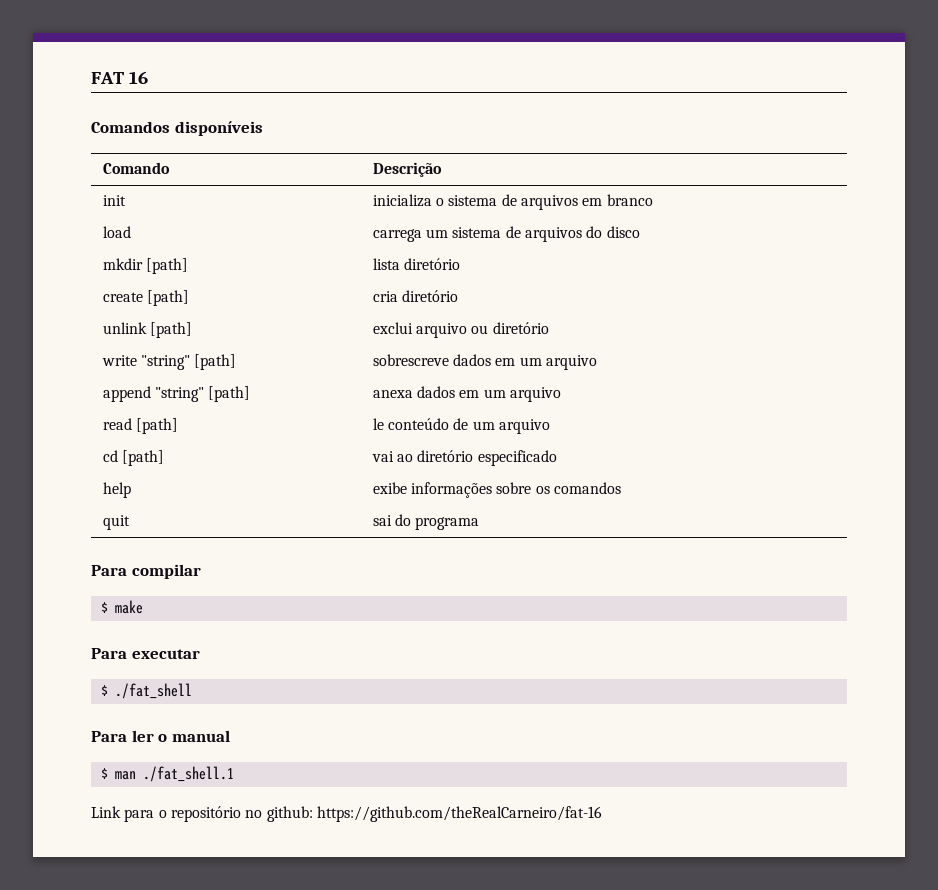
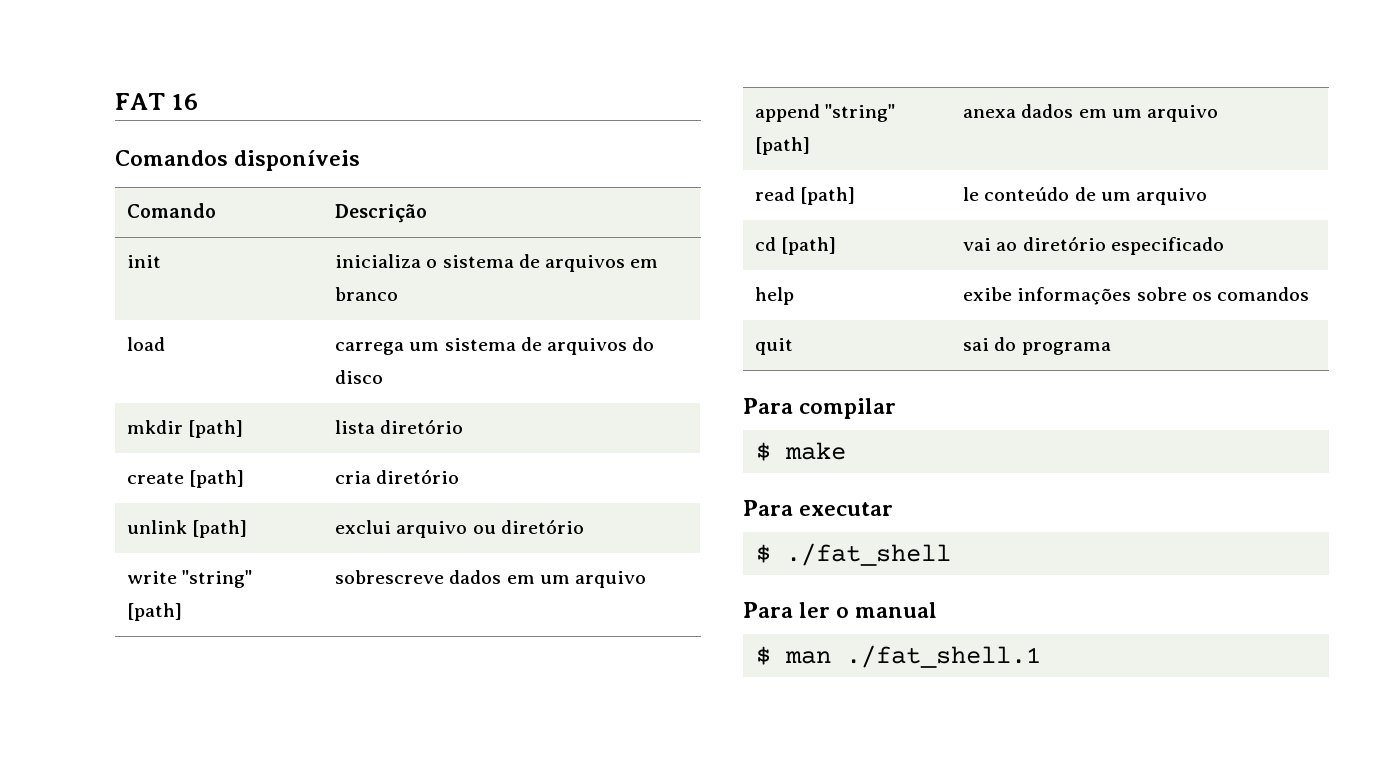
[91,806,602,822] // Link para o repositório no github: https://github.com/theRealCarneiro/fat-16 -> (1041, 656) none

